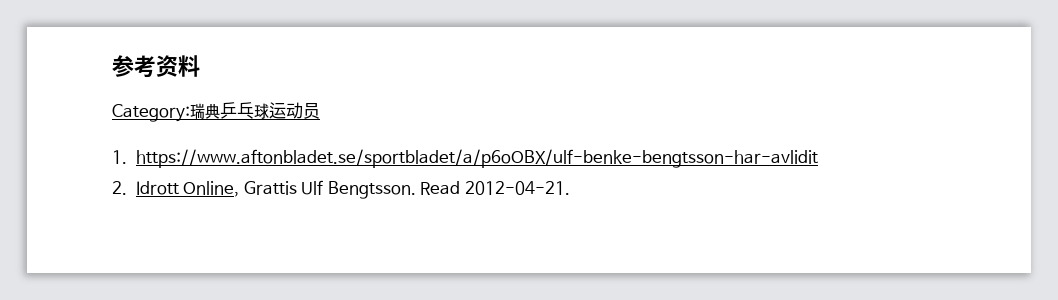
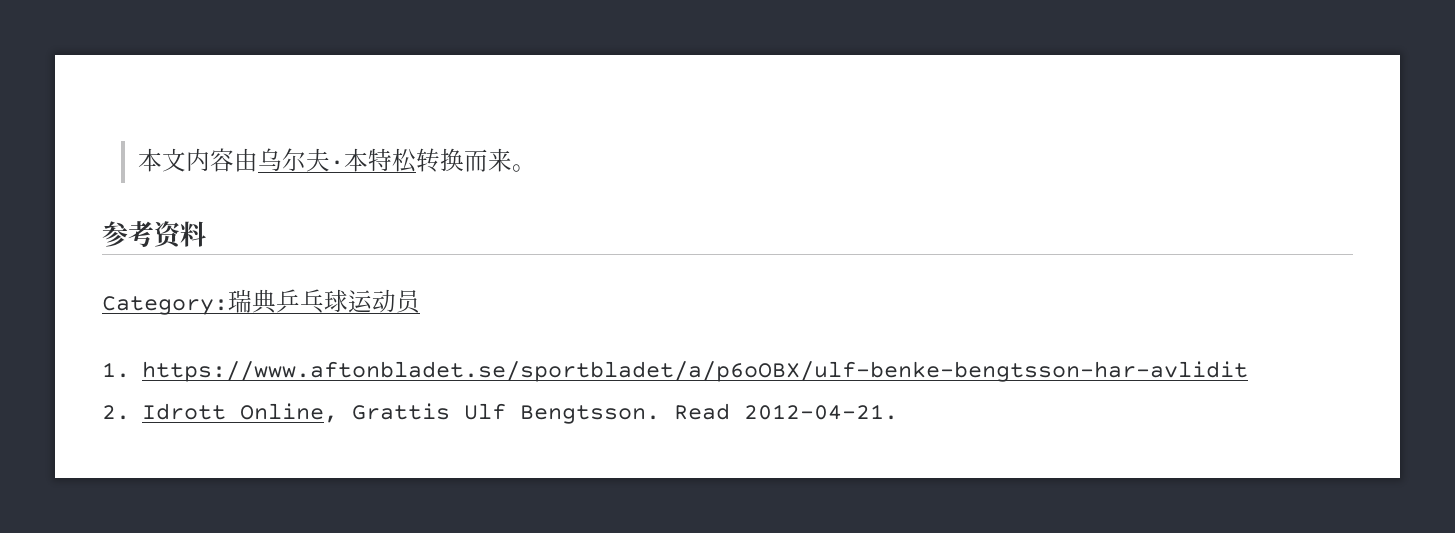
(112, 66) none -> [137,148,536,173] 本文内容由乌尔夫·本特松转换而来。 //

